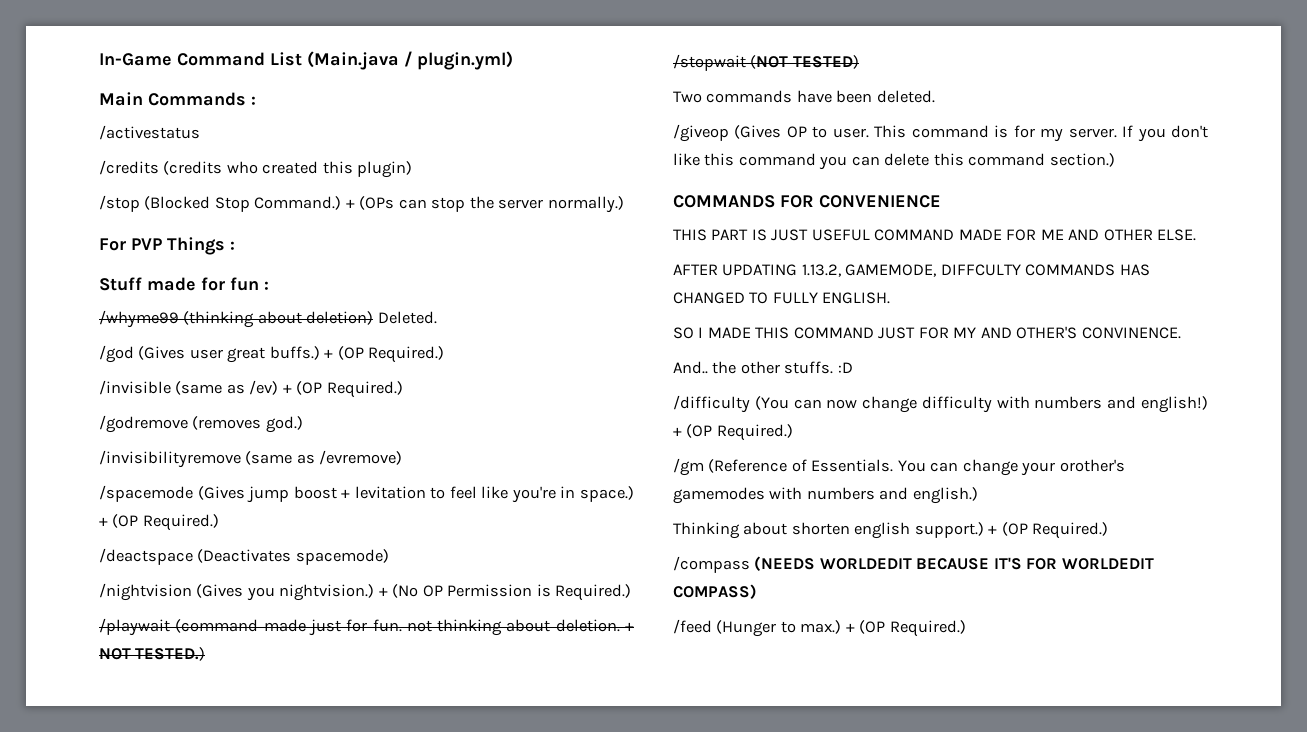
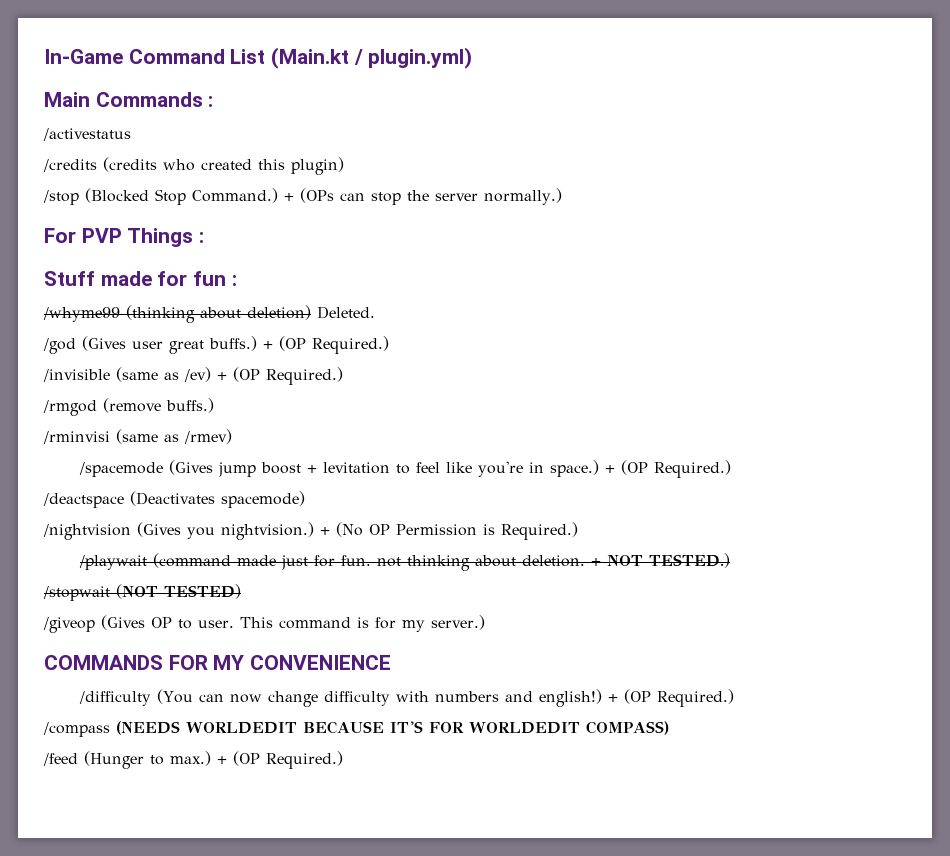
[307,51,399,70] (Main.java -> [271,47,350,69] (Main.kt
[99,415,303,433] [99,450,403,468] /godremove (removes god.) // /invisibilityremove (same as /evremove) -> [43,398,214,416] [43,429,232,444] /rmgod (remove buffs.) // /rminvisi (same as /rmev)
[673,90,935,103] // Two commands have been deleted. -> (241, 591) none
[1068,125,1208,142] [673,153,1115,170] server. If you don't like this command you can delete this command section.) -> [430,615,485,630] server.)
(814, 201) none -> [213,655,245,670] MY
[673,229,1197,241] [673,264,1150,277] [673,292,891,304] [673,326,1181,339] [673,361,853,374] // THIS PART IS JUST USEFUL COMMAND MADE FOR ME AND OTHER ELSE. // AFTER UPDATING 1.13.2, GAMEMODE, DIFFCULTY COMMANDS HAS CHANGED TO FULLY ENGLISH. // SO I MADE THIS COMMAND JUST FOR MY AND OTHER'S CONVINENCE. // And.. the other stuffs. :D -> (392, 662) none
[673,458,1125,476] [673,487,978,504] [673,522,1109,539] // /gm (Reference of Essentials. You can change your orother's gamemodes with numbers and english.) // Thinking about shorten english support.) + (OP Required.) -> (734, 698) none

